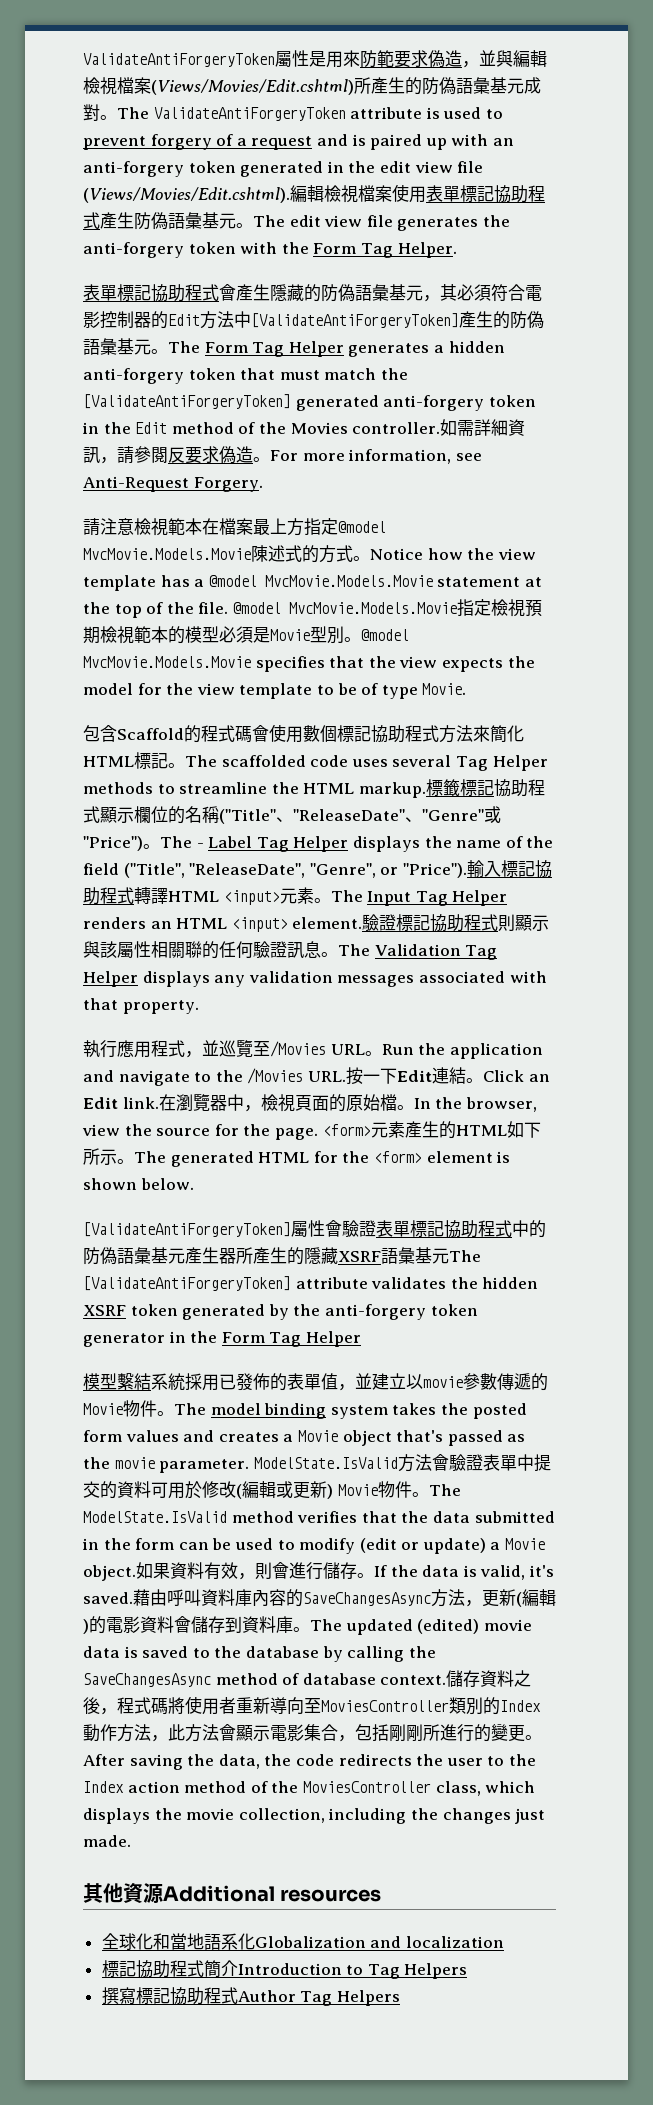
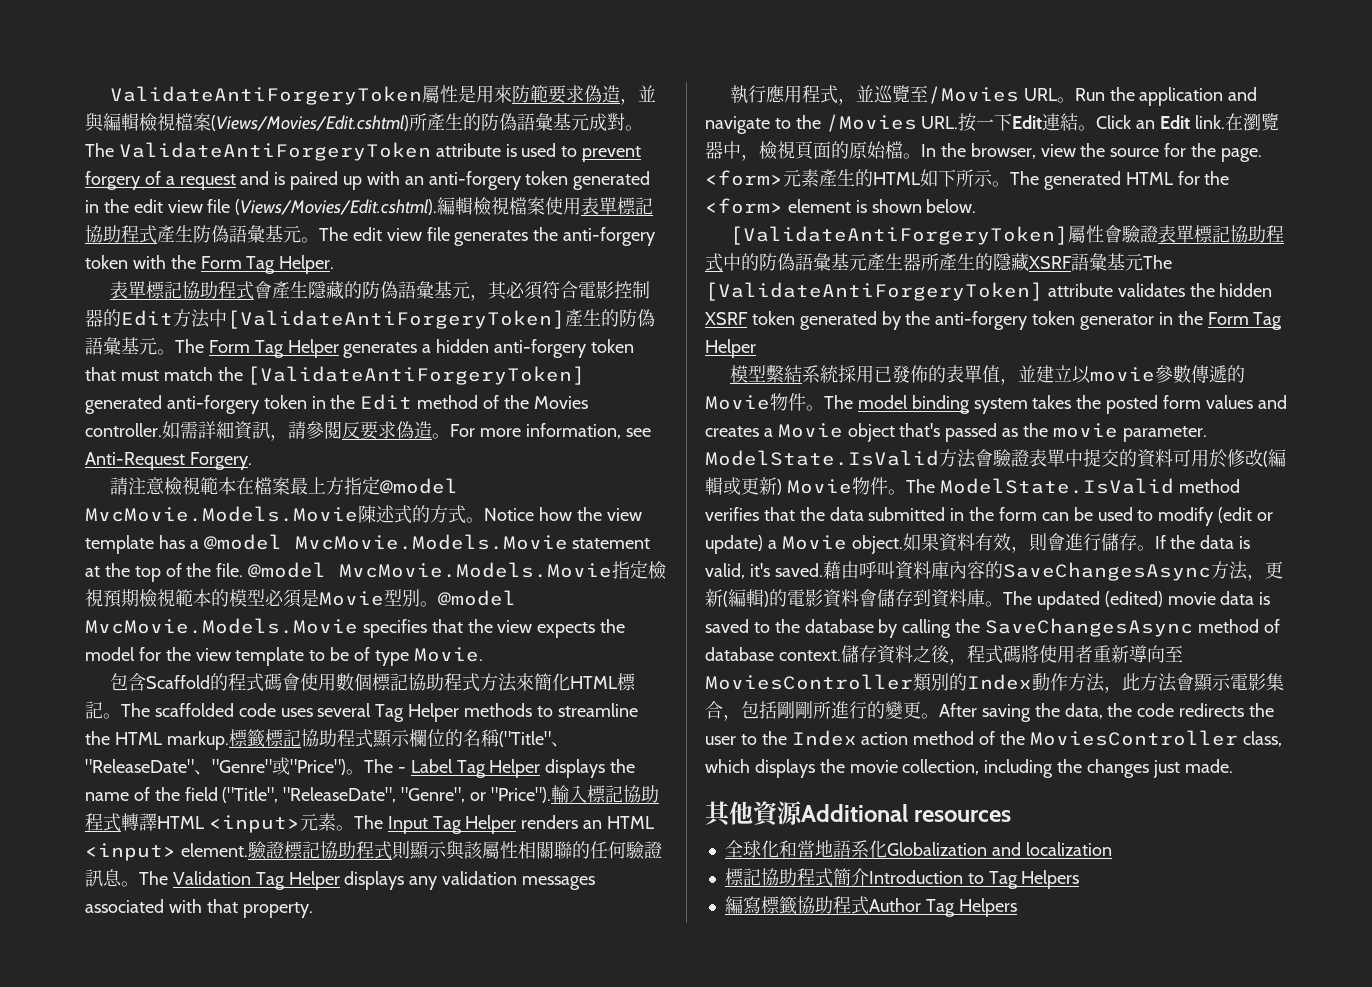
[101,1987,170,2005] 撰寫標記 -> [724,896,797,914] 編寫標籤

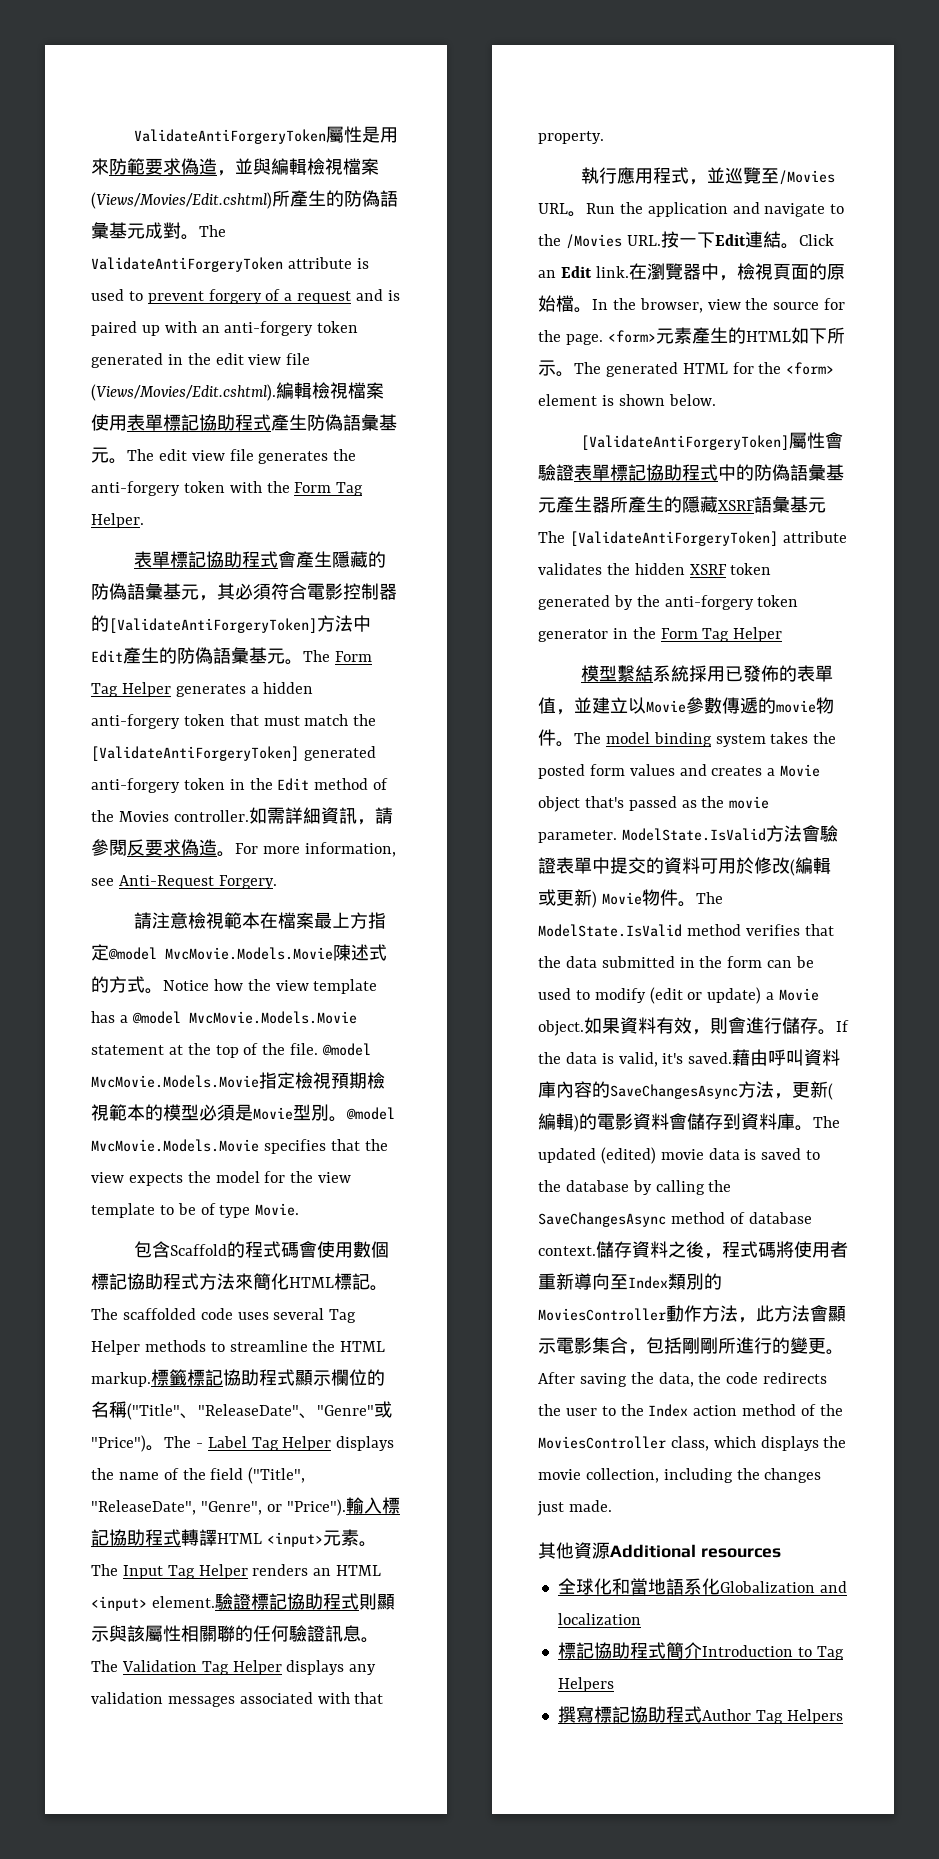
[121,309,565,329] Edit方法中[ValidateAntiForgeryToken] -> [109,615,371,633] [91,650,123,663] [ValidateAntiForgeryToken]方法中Edit
[1089,367,1155,382] movie -> [646,700,686,713] Movie
[705,395,770,410] Movie -> [776,700,816,713] movie
[705,673,1032,692] MoviesController類別的Index -> [628,1273,722,1290] [538,1308,666,1321] Index類別的MoviesController
[724,896,797,914] 編寫標籤 -> [557,1706,630,1723] 撰寫標記

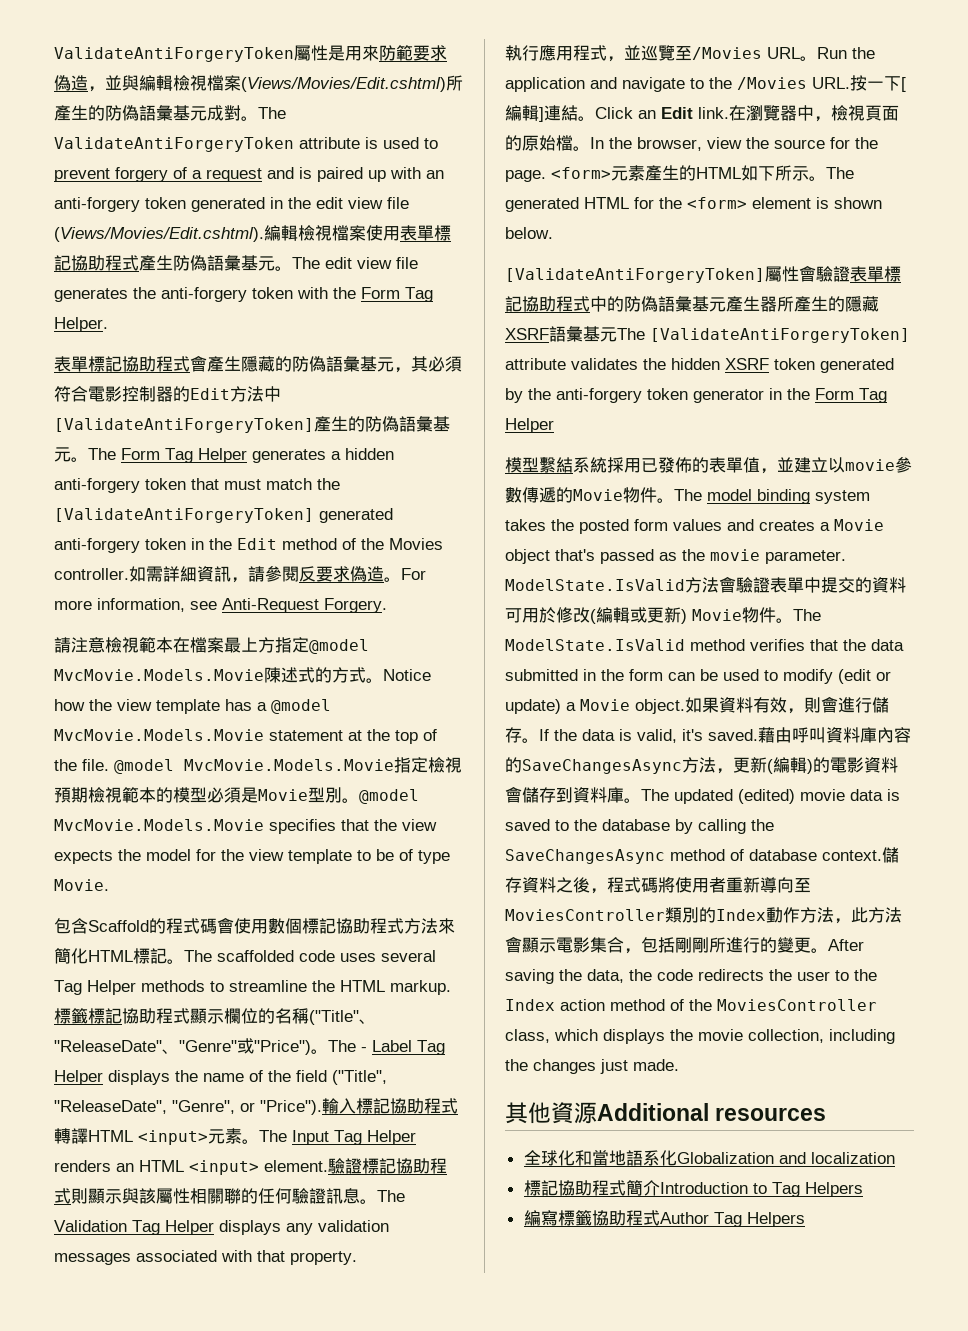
[109,615,371,633] [91,650,123,663] [ValidateAntiForgeryToken]方法中Edit -> [190,386,281,402] [54,418,314,433] Edit方法中[ValidateAntiForgeryToken]
[714,234,746,246] Edit -> [901,77,906,92] [505,105,544,122] [編輯]
[646,700,686,713] Movie -> [845,459,895,471] movie
[776,700,816,713] movie -> [573,489,623,501] Movie
[628,1273,722,1290] [538,1308,666,1321] Index類別的MoviesController -> [505,907,766,923] MoviesController類別的Index
[557,1706,630,1723] 撰寫標記 -> [523,1210,592,1226] 編寫標籤

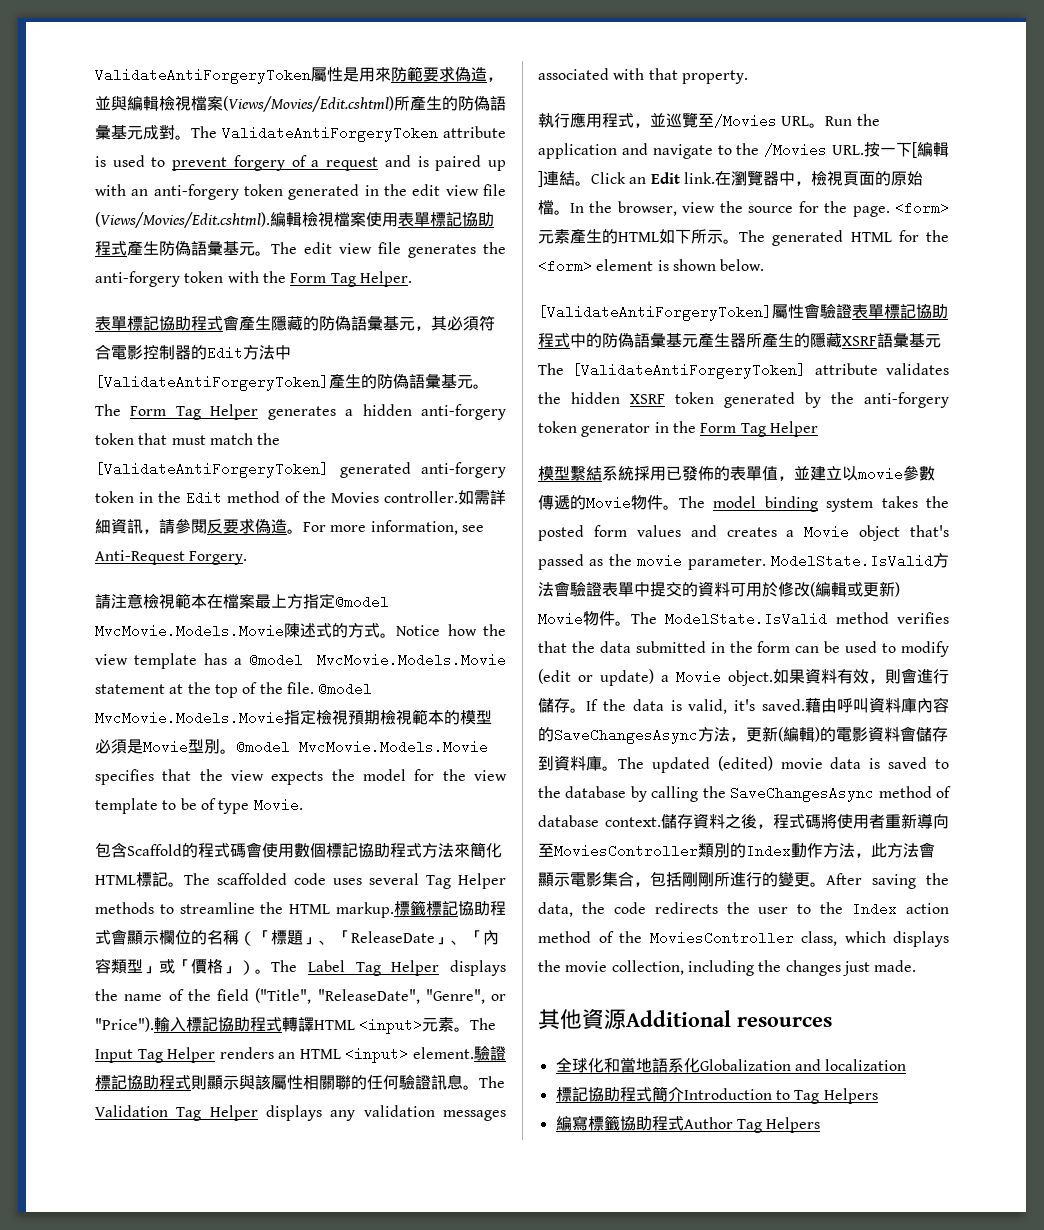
(190, 1016) none -> [111,929,127,945] 會
[309,1010,376,1025] [54,1038,367,1055] ("Title"、"ReleaseDate"、"Genre"或"Price")。The - -> [239,930,499,946] [95,958,297,975] （「標題」、「ReleaseDate」、「內容類型」或「價格」）。The

